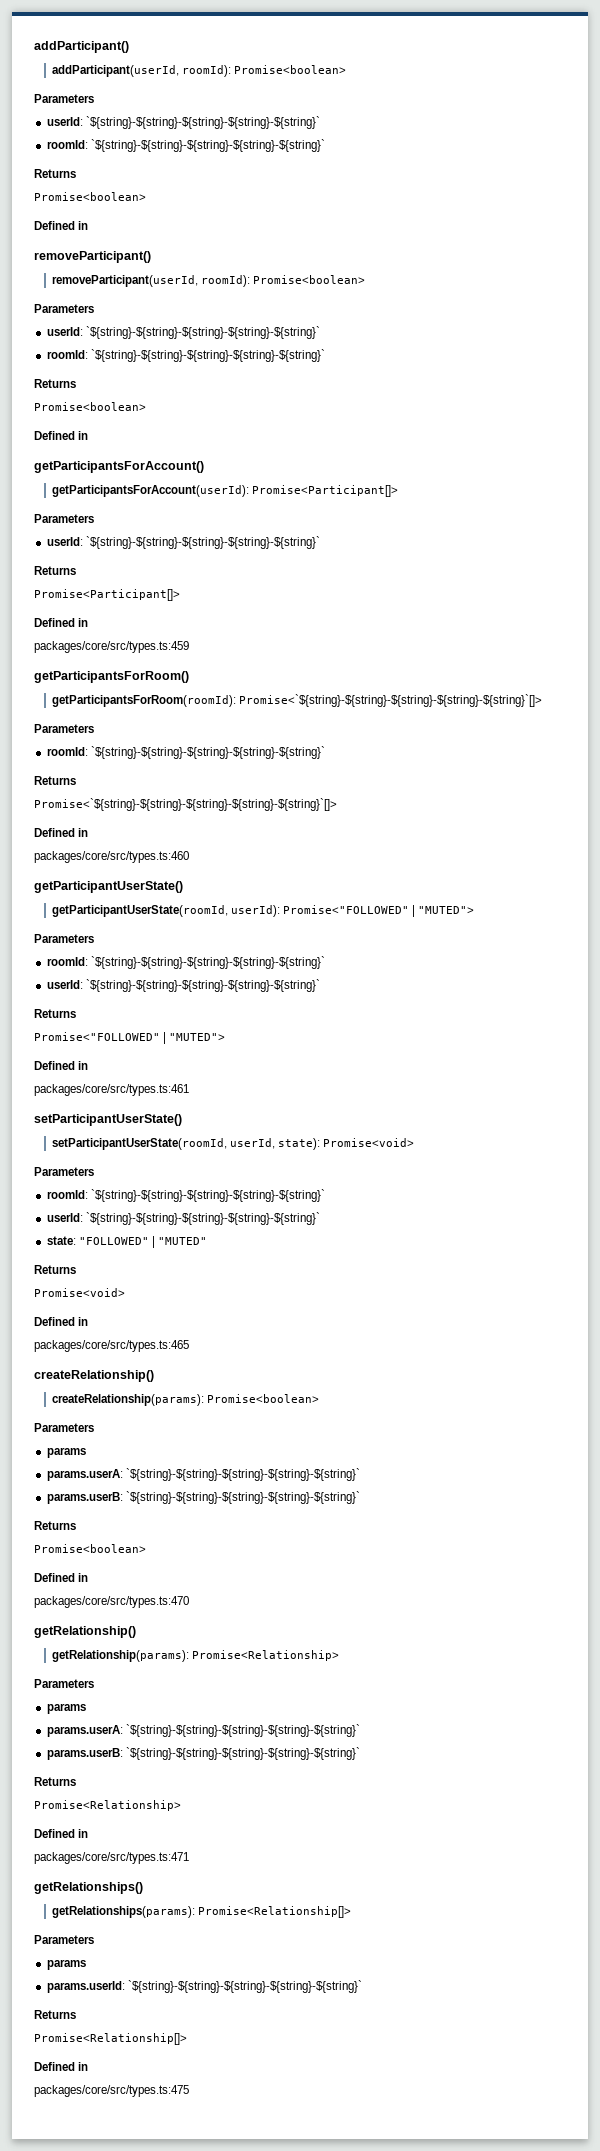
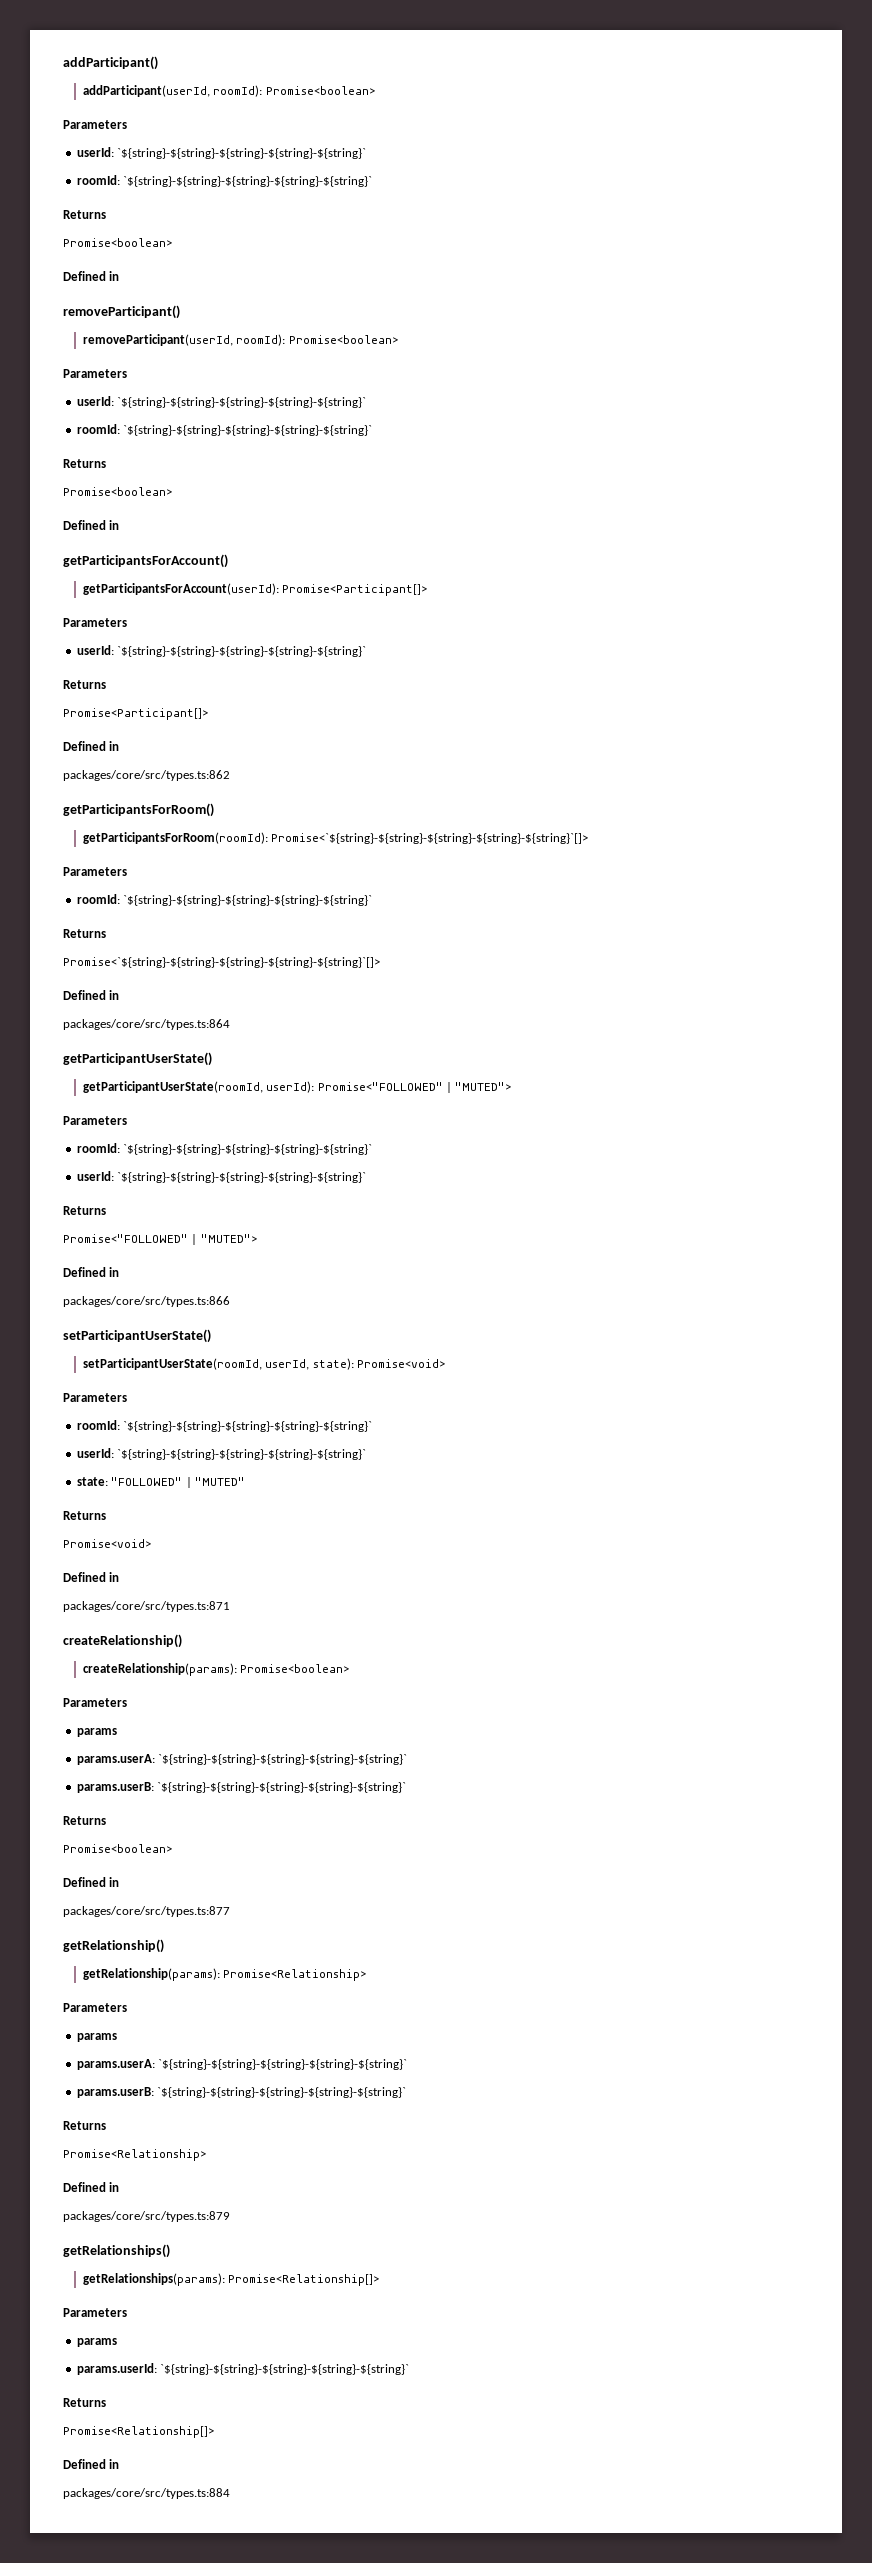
[34,641,189,653] packages/core/src/types.ts:459 -> [63,770,230,781] packages/core/src/types.ts:862
[34,851,189,863] packages/core/src/types.ts:460 -> [63,1019,230,1030] packages/core/src/types.ts:864
[34,1084,189,1096] packages/core/src/types.ts:461 -> [63,1296,230,1307] packages/core/src/types.ts:866
[34,1340,189,1352] packages/core/src/types.ts:465 -> [63,1601,230,1612] packages/core/src/types.ts:871
[34,1596,189,1608] packages/core/src/types.ts:470 -> [63,1906,230,1917] packages/core/src/types.ts:877
[34,1852,189,1864] packages/core/src/types.ts:471 -> [63,2211,230,2222] packages/core/src/types.ts:879
[34,2085,189,2097] packages/core/src/types.ts:475 -> [63,2488,230,2499] packages/core/src/types.ts:884

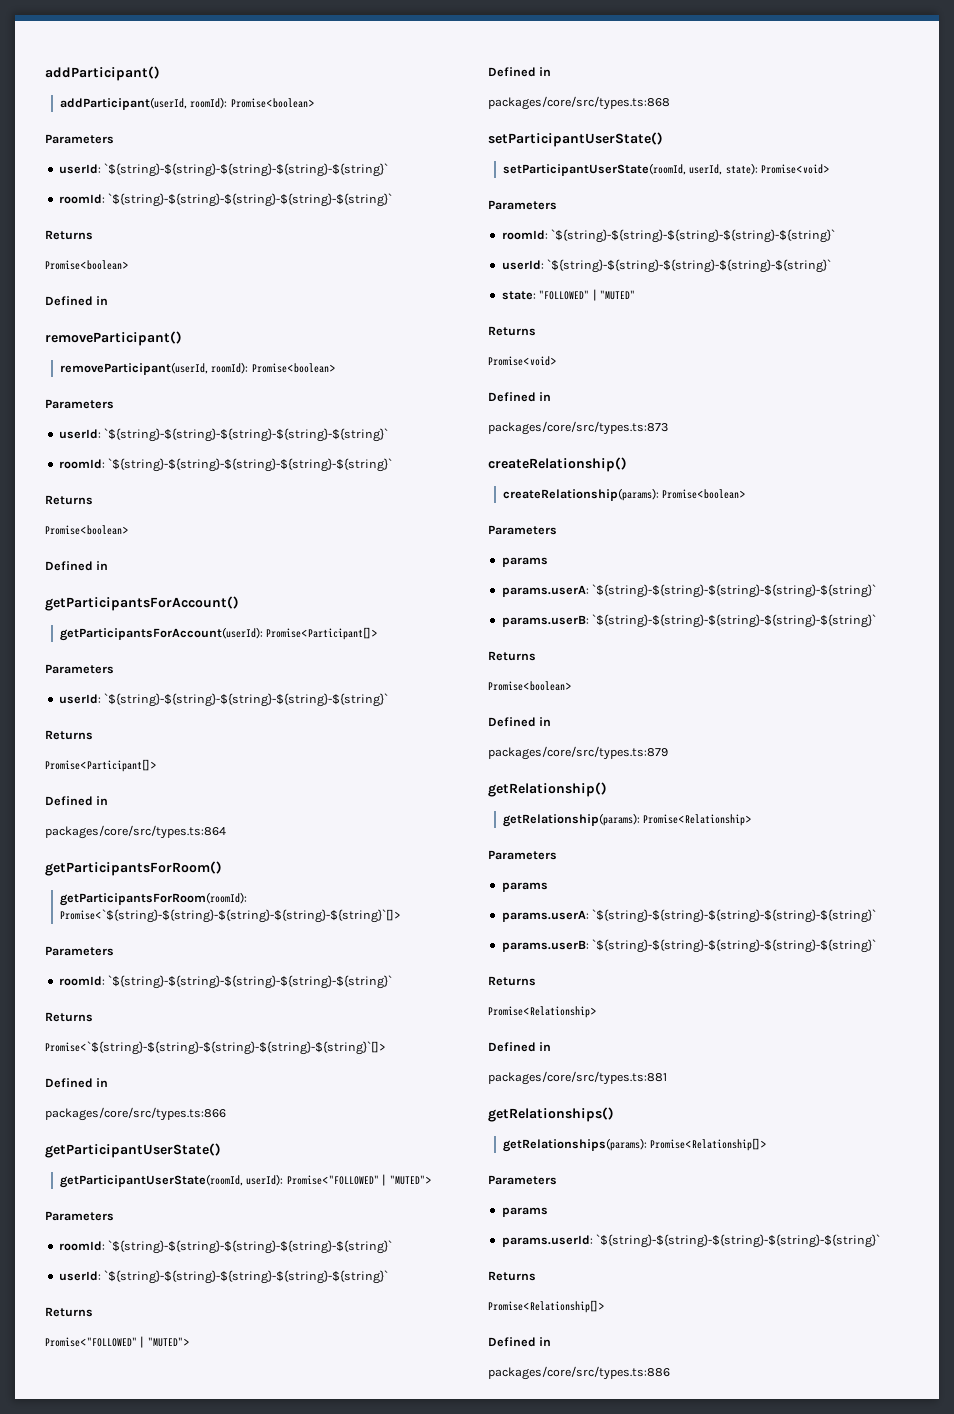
[63,770,230,781] packages/core/src/types.ts:862 -> [45,825,226,839] packages/core/src/types.ts:864
[63,1019,230,1030] packages/core/src/types.ts:864 -> [45,1107,226,1121] packages/core/src/types.ts:866
[63,1296,230,1307] packages/core/src/types.ts:866 -> [488,96,670,110] packages/core/src/types.ts:868
[63,1601,230,1612] packages/core/src/types.ts:871 -> [488,421,668,435] packages/core/src/types.ts:873
[63,1906,230,1917] packages/core/src/types.ts:877 -> [488,746,668,760] packages/core/src/types.ts:879
[63,2211,230,2222] packages/core/src/types.ts:879 -> [488,1071,667,1085] packages/core/src/types.ts:881
[63,2488,230,2499] packages/core/src/types.ts:884 -> [488,1366,670,1380] packages/core/src/types.ts:886

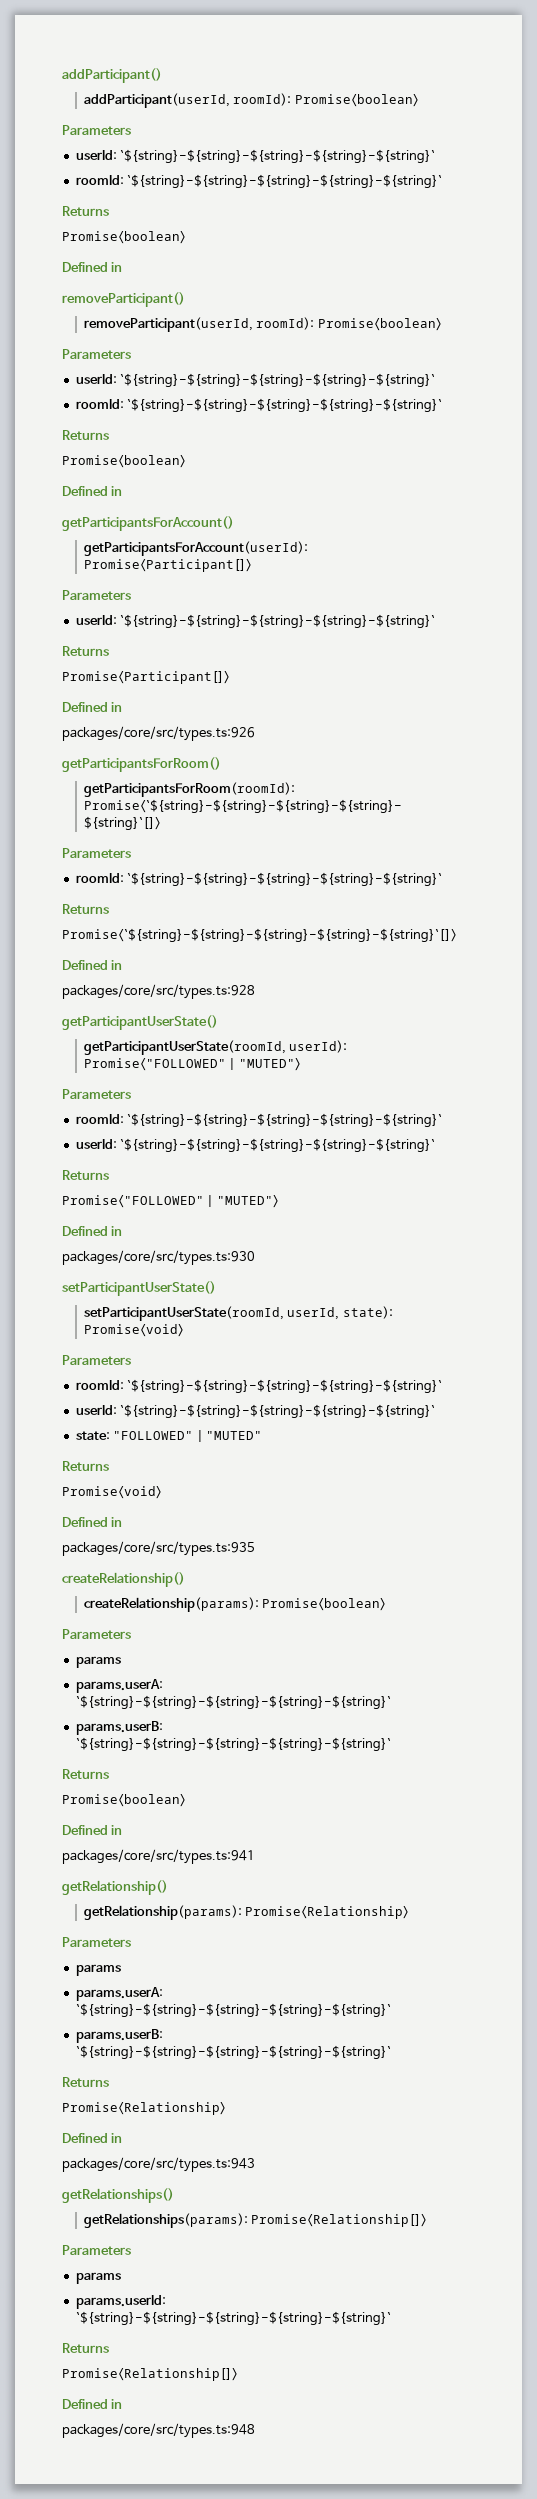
[45,825,226,839] packages/core/src/types.ts:864 -> [62,726,255,741] packages/core/src/types.ts:926
[45,1107,226,1121] packages/core/src/types.ts:866 -> [62,984,255,999] packages/core/src/types.ts:928
[488,96,670,110] packages/core/src/types.ts:868 -> [62,1250,255,1265] packages/core/src/types.ts:930
[488,421,668,435] packages/core/src/types.ts:873 -> [62,1541,255,1556] packages/core/src/types.ts:935
[488,746,668,760] packages/core/src/types.ts:879 -> [62,1849,255,1864] packages/core/src/types.ts:941
[488,1071,667,1085] packages/core/src/types.ts:881 -> [62,2157,255,2172] packages/core/src/types.ts:943
[488,1366,670,1380] packages/core/src/types.ts:886 -> [62,2423,255,2438] packages/core/src/types.ts:948

